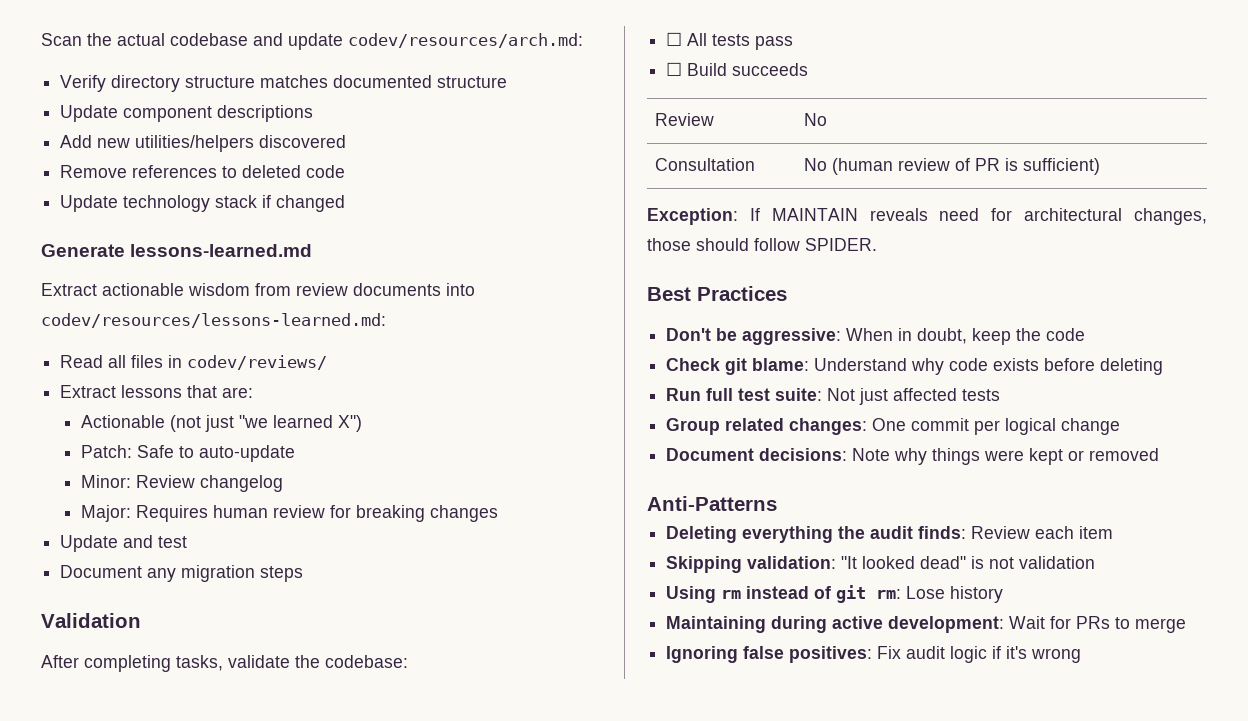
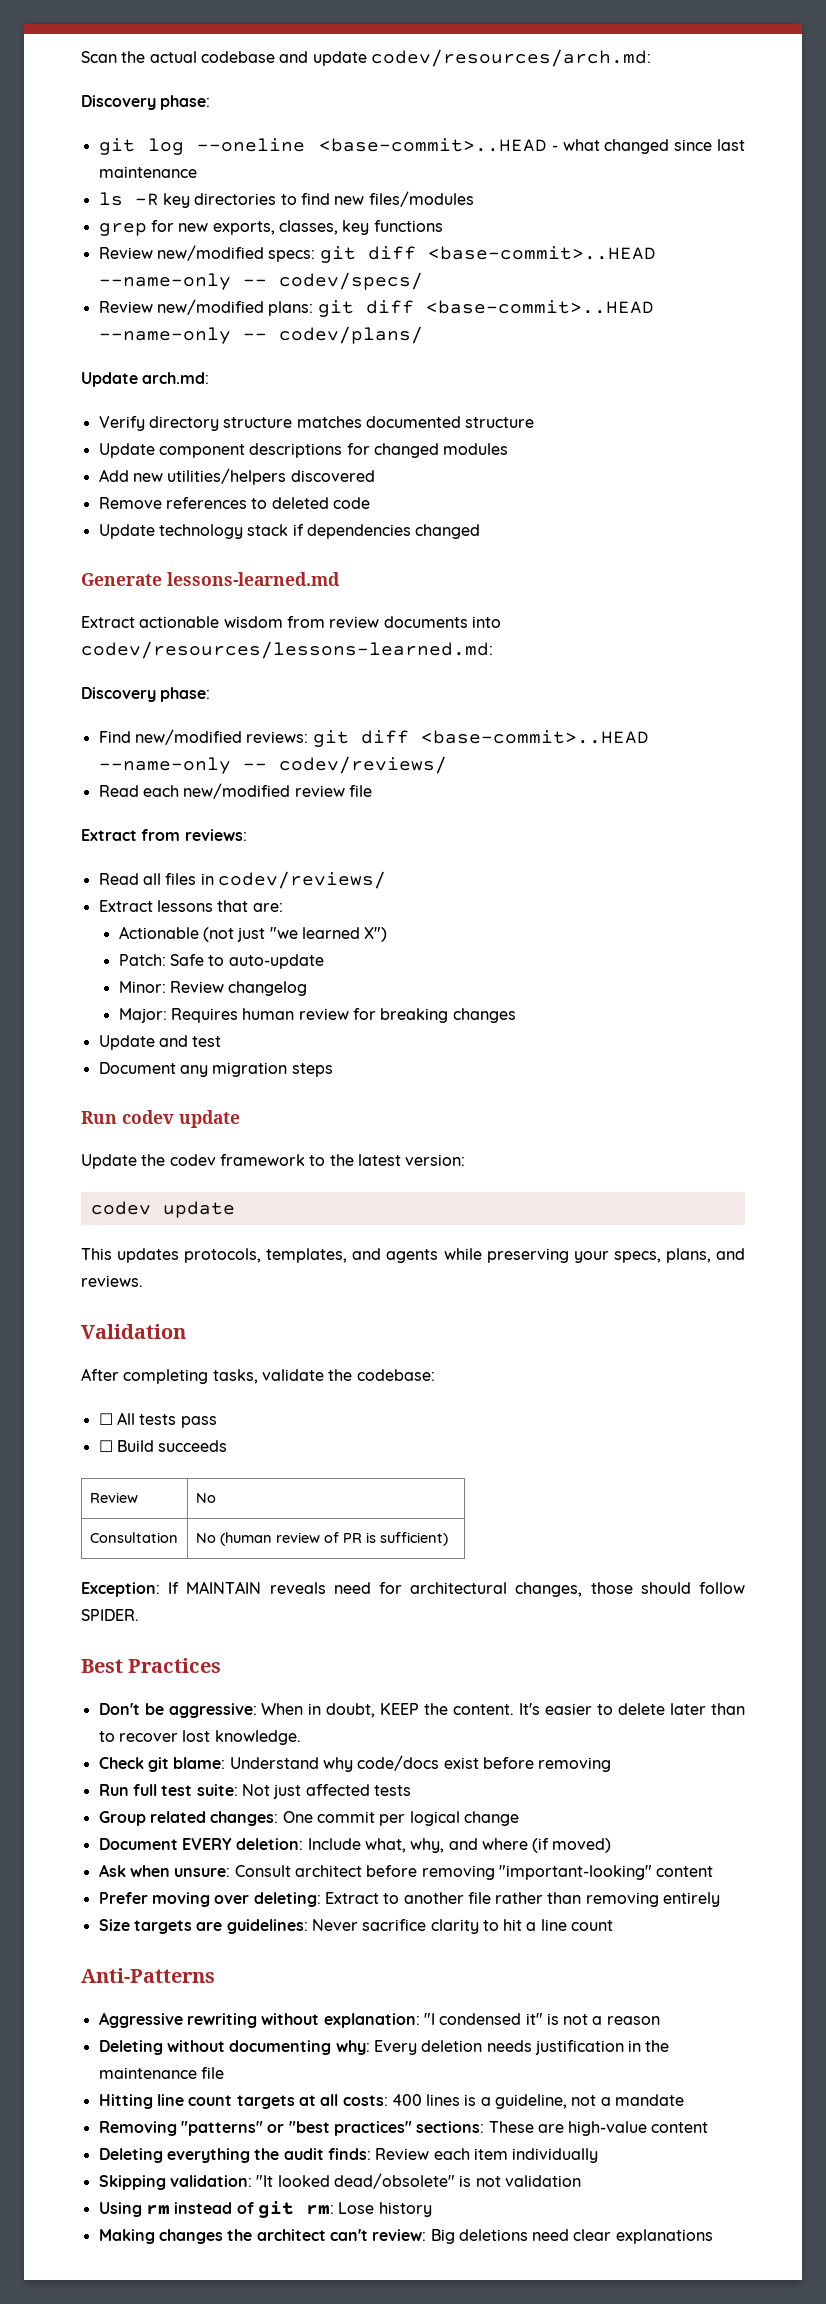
(583, 40) none -> [81,95,211,110] [98,138,746,155] [98,166,197,178] [98,191,474,208] [98,220,443,236] [98,245,656,263] [98,272,423,290] [98,299,654,317] [98,326,423,344] [81,372,210,387] // Discovery phase: // git log --oneline <base-commit>..HEAD - what changed since last maintenance // ls -R key directories to find new files/modules // grep for new exports, classes, key functions // Review new/modified specs: git diff <base-commit>..HEAD --name-only -- codev/specs/ // Review new/modified plans: git diff <base-commit>..HEAD --name-only -- codev/plans/ // Update arch.md:
(314, 113) none -> [346,443,509,458] for changed modules
(272, 201) none -> [306,524,411,539] dependencies
(386, 320) none -> [81,687,211,702] [98,729,649,747] [98,756,447,774] [98,783,372,799] [81,829,247,841] // Discovery phase: // Find new/modified reviews: git diff <base-commit>..HEAD --name-only -- codev/reviews/ // Read each new/modified review file // Extract from reviews:
(304, 574) none -> [81,1110,240,1128] [81,1154,466,1169] [90,1201,235,1218] [81,1248,745,1263] [81,1275,143,1287] // Run codev update // Update the codev framework to the latest version: // codev update // This updates protocols, templates, and agents while preserving your specs, plans, and reviews.
[972,328,1086,345] keep the code -> [380,1703,745,1715] [98,1730,301,1745] KEEP the content. It's easier to delete later than to recover lost knowledge.
[949,358,1164,375] code exists before deleting -> [357,1755,612,1772] code/docs exist before removing
[759,448,1160,465] [647,496,777,511] decisions: Note why things were kept or removed // Anti-Patterns -> [181,1838,612,1853] [98,1864,714,1880] [98,1892,721,1907] [98,1919,614,1934] [81,1968,215,1983] [98,2012,660,2028] [98,2040,670,2055] [98,2067,224,2079] [98,2094,685,2109] [98,2121,709,2136] EVERY deletion: Include what, why, and where (if moved) // Ask when unsure: Consult architect before removing "important-looking" content // Prefer moving over deleting: Extract to another file rather than removing entirely // Size targets are guidelines: Never sacrifice clarity to hit a line count // Anti-Patterns // Aggressive rewriting without explanation: "I condensed it" is not a reason // Deleting without documenting why: Every deletion needs justification in the maintenance file // Hitting line count targets at all costs: 400 lines is a guideline, not a mandate // Removing "patterns" or "best practices" sections: These are high-value content
(1114, 532) none -> [512,2148,599,2163] individually
[920,556,967,569] dead" -> [333,2173,455,2189] dead/obsolete"
[666,616,1187,633] [666,646,1082,663] Maintaining during active development: Wait for PRs to merge // Ignoring false positives: Fix audit logic if it's wrong -> [98,2229,713,2244] Making changes the architect can't review: Big deletions need clear explanations

